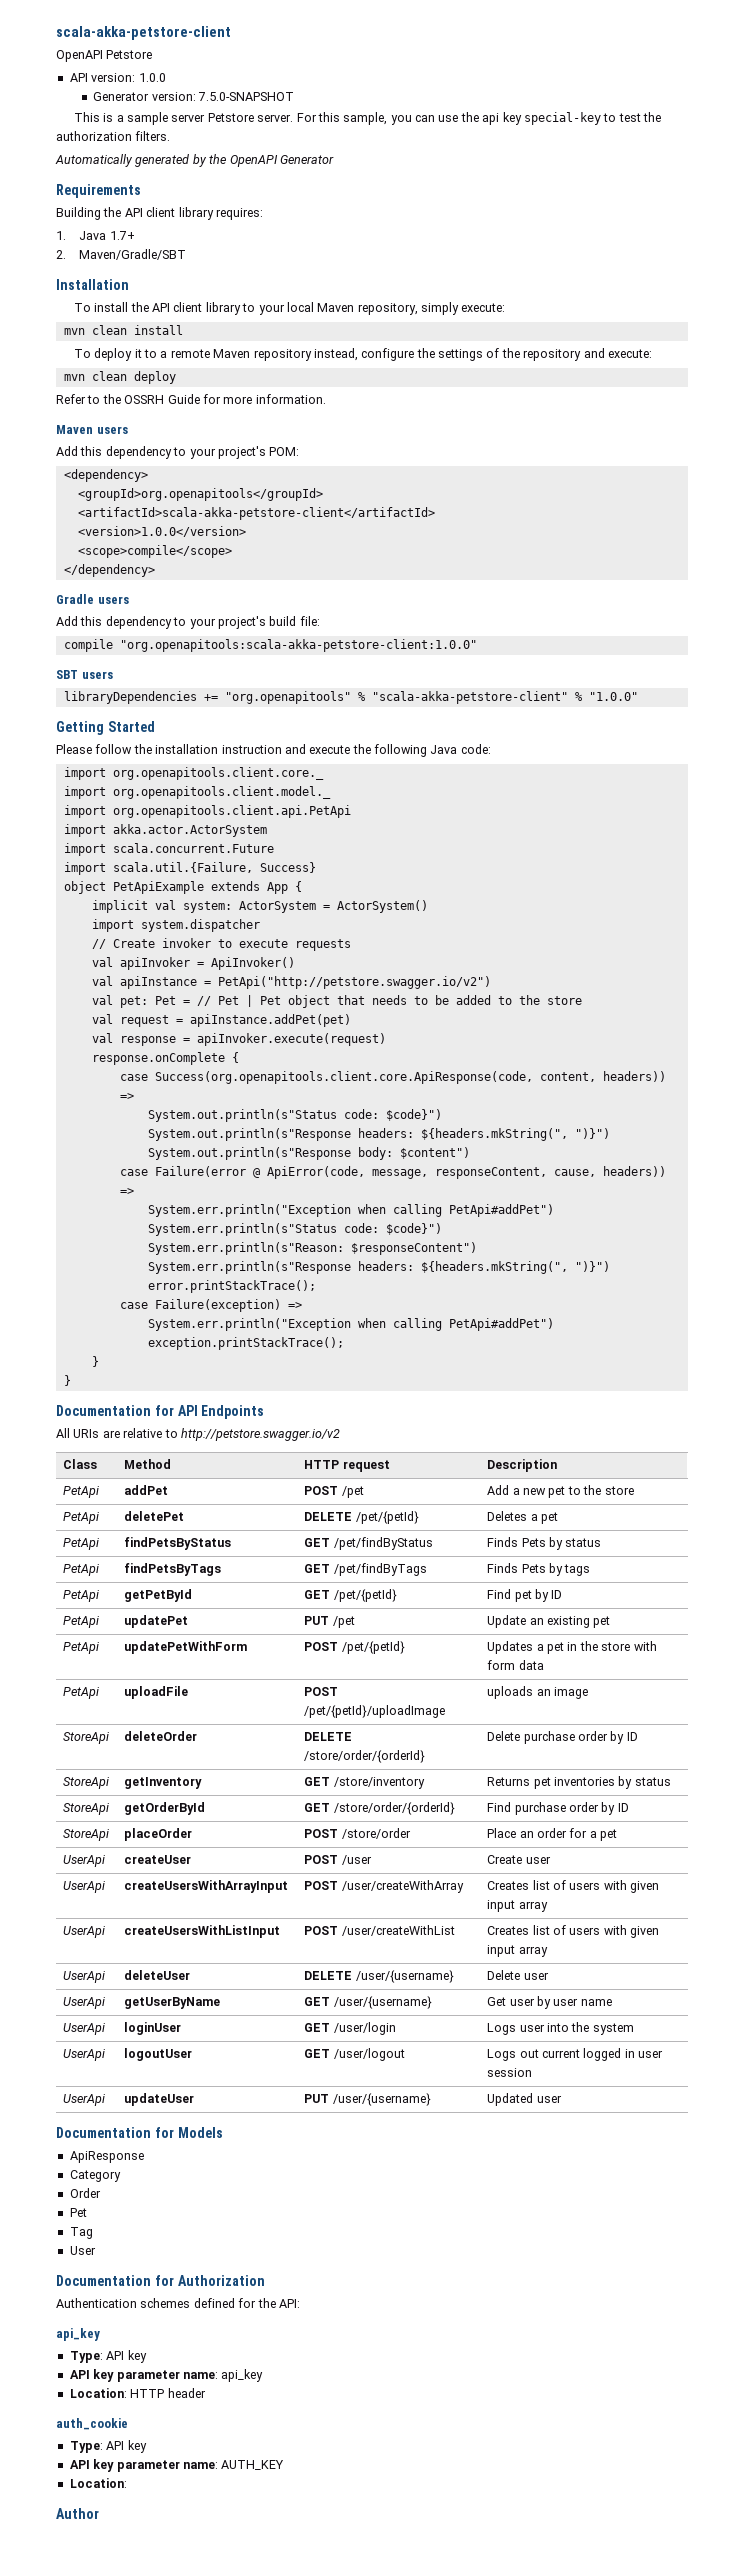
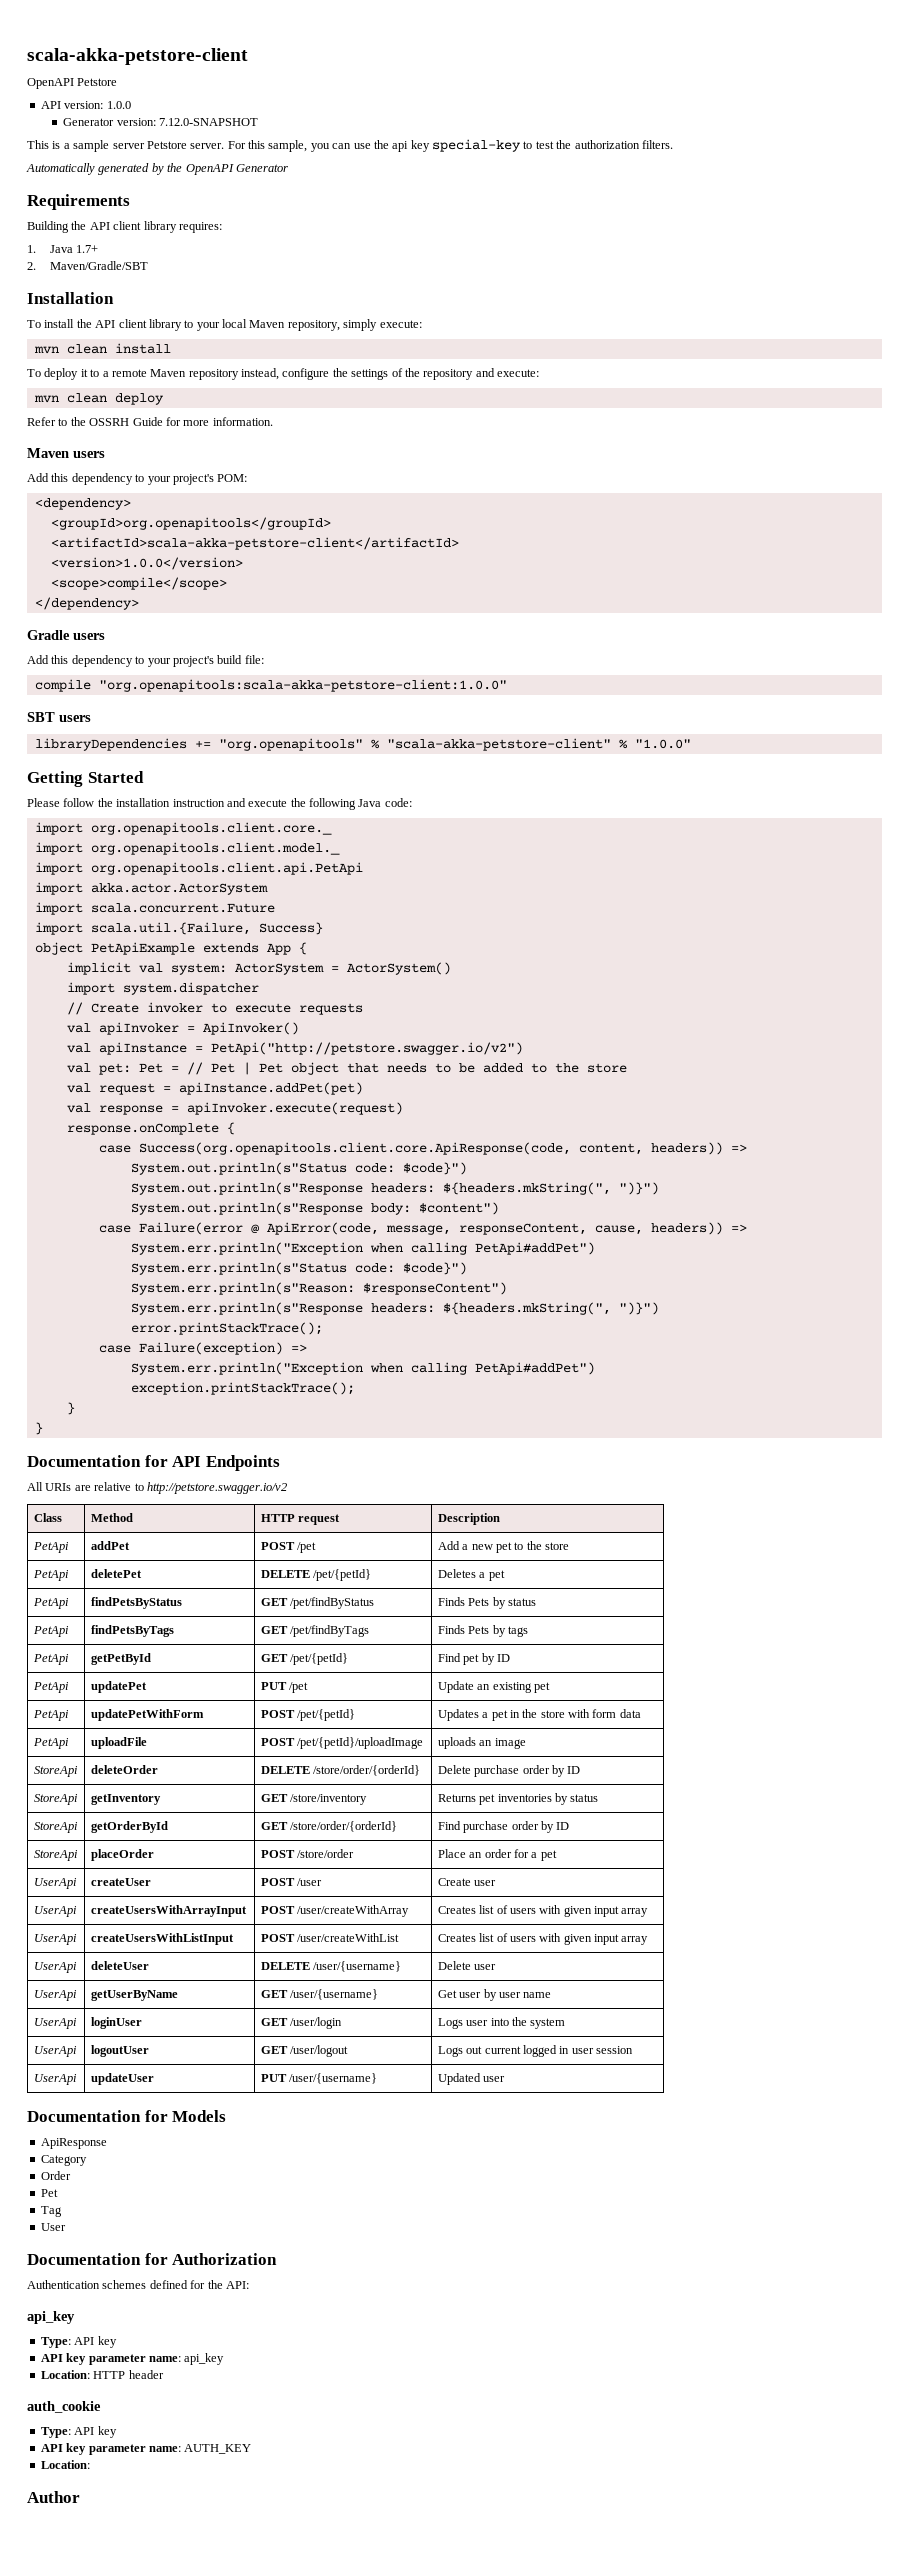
[197,92,294,101] 7.5.0-SNAPSHOT -> [159,118,259,126] 7.12.0-SNAPSHOT

